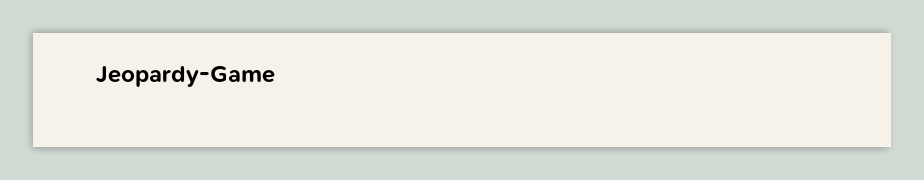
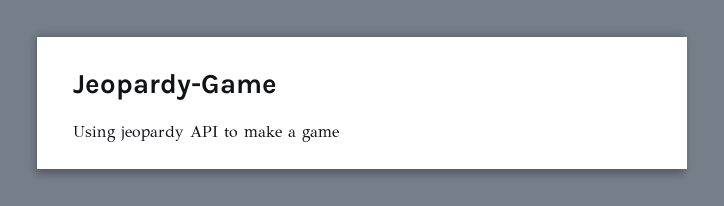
(275, 76) none -> [73,126,339,142] // Using jeopardy API to make a game

